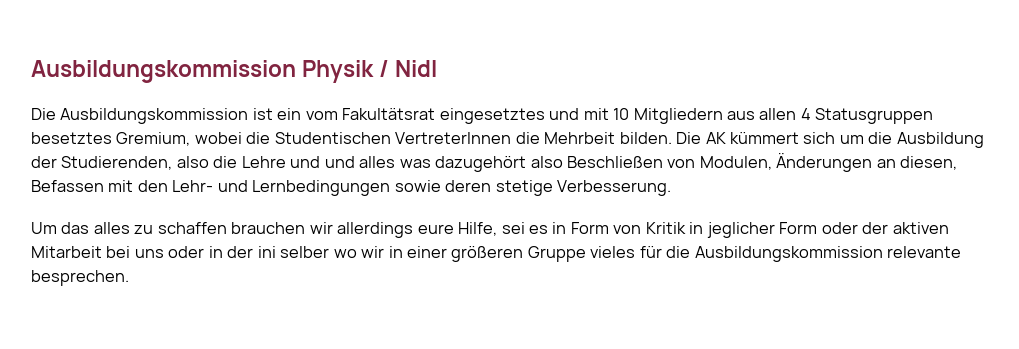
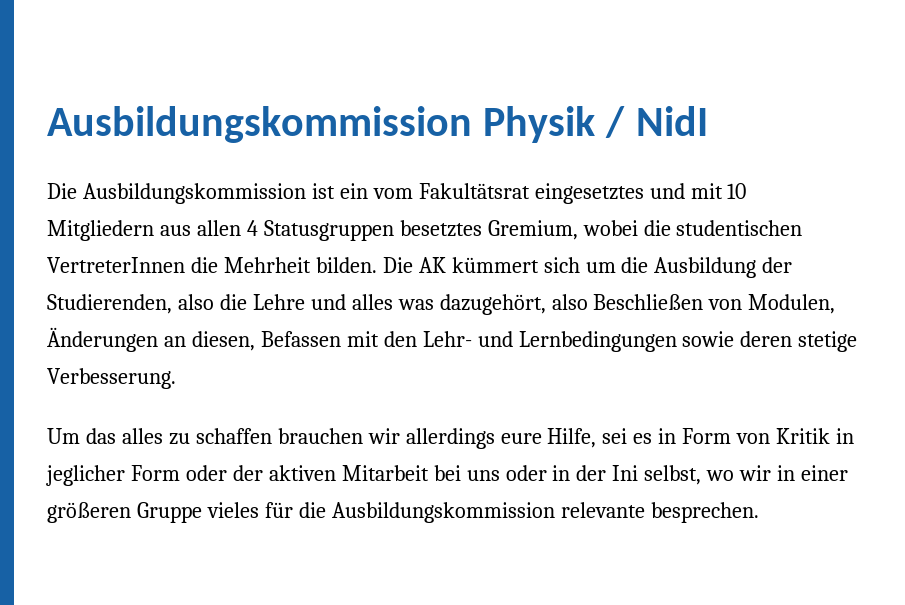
[274,132,391,144] Studentischen -> [676,220,803,236] studentischen
[544,132,616,144] Mehrbeit -> [223,257,311,273] Mehrheit
[324,156,355,168] und -> (346, 302) none
[435,156,527,172] dazugehört -> [439,294,546,315] dazugehört,
[257,246,330,258] ini selber -> [612,465,702,485] Ini selbst,

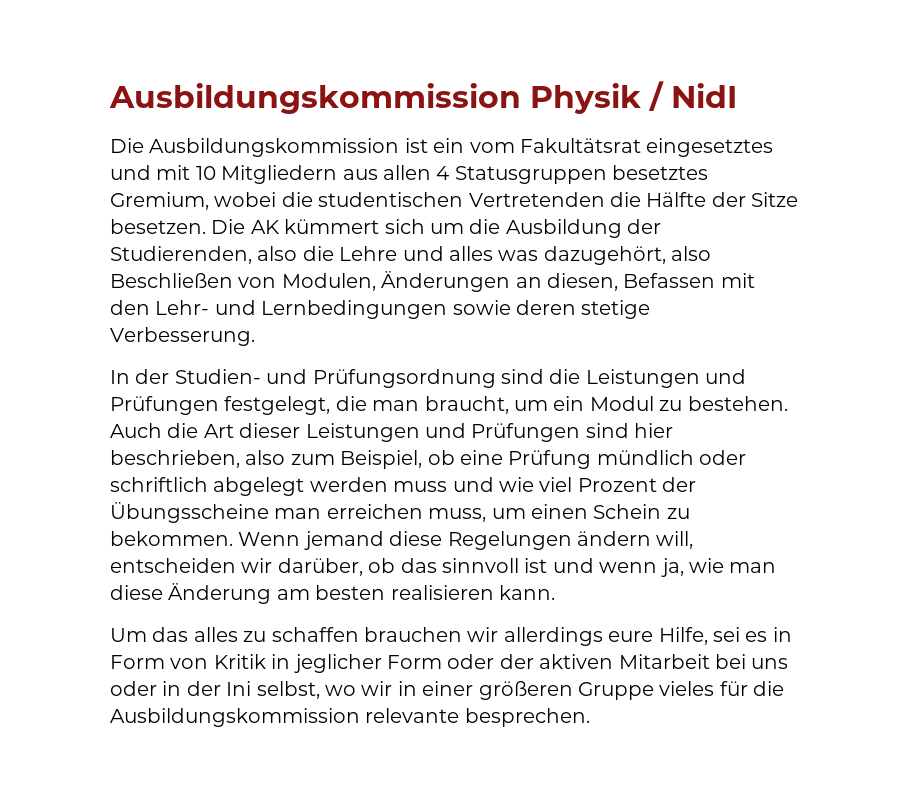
[47,257,377,273] VertreterInnen die Mehrheit bilden. -> [468,192,799,207] [110,219,206,234] Vertretenden die Hälfte der Sitze besetzen.
(176, 378) none -> [110,369,747,388] [110,396,788,415] [110,423,674,442] [110,450,747,469] [110,477,697,496] [110,502,690,523] [110,531,694,550] [110,558,777,577] [110,583,555,604] // In der Studien- und Prüfungsordnung sind die Leistungen und Prüfungen festgelegt, die man braucht, um ein Modul zu bestehen. Auch die Art dieser Leistungen und Prüfungen sind hier beschrieben, also zum Beispiel, ob eine Prüfung mündlich oder schriftlich abgelegt werden muss und wie viel Prozent der Übungsscheine man erreichen muss, um einen Schein zu bekommen. Wenn jemand diese Regelungen ändern will, entscheiden wir darüber, ob das sinnvoll ist und wenn ja, wie man diese Änderung am besten realisieren kann.

